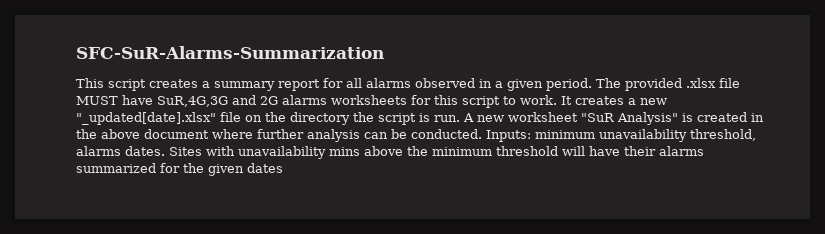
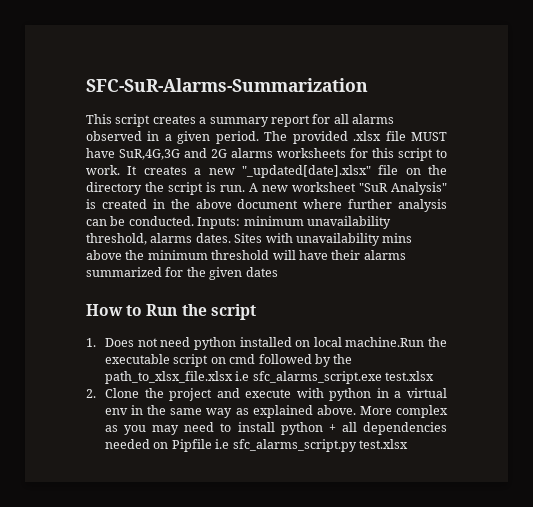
(283, 168) none -> [86,304,256,320] [86,337,447,350] [105,354,353,367] [105,371,435,384] [86,388,447,401] [105,405,448,418] [105,422,447,435] [105,439,408,452] // How to Run the script // 1. Does not need python installed on local machine.Run the executable script on cmd followed by the path_to_xlsx_file.xlsx i.e sfc_alarms_script.exe test.xlsx // 2. Clone the project and execute with python in a virtual env in the same way as explained above. More complex as you may need to install python + all dependencies needed on Pipfile i.e sfc_alarms_script.py test.xlsx

